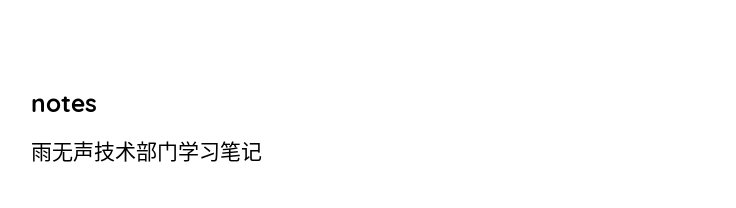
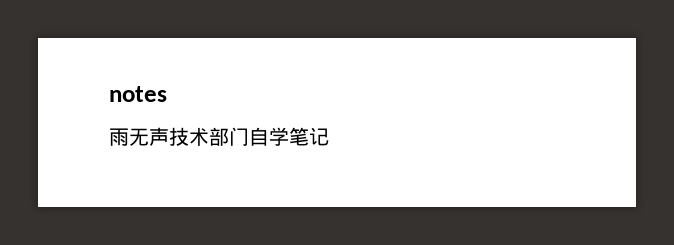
[178,141,220,162] 学习 -> [249,127,289,146] 自学

